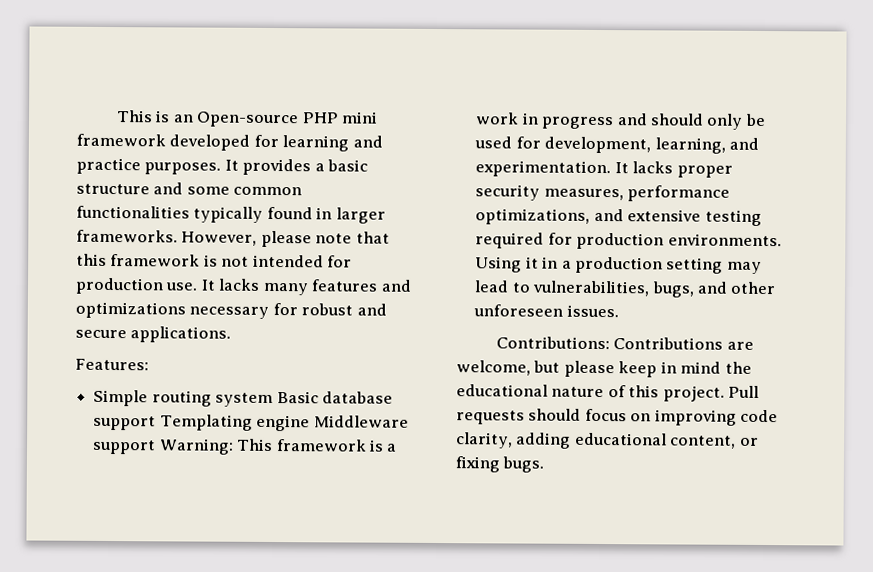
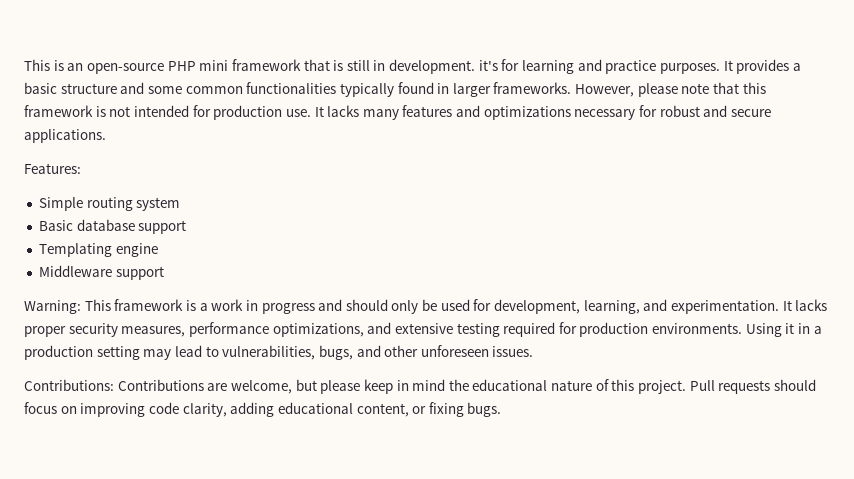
[196,111,300,128] Open-source -> [86,63,164,74] open-source
[169,134,251,151] developed -> [303,59,498,74] that is still in development. it's
(274, 400) none -> (181, 204) //
(157, 423) none -> (187, 227) //
(311, 423) none -> (158, 250) //
(157, 447) none -> (164, 273) //

